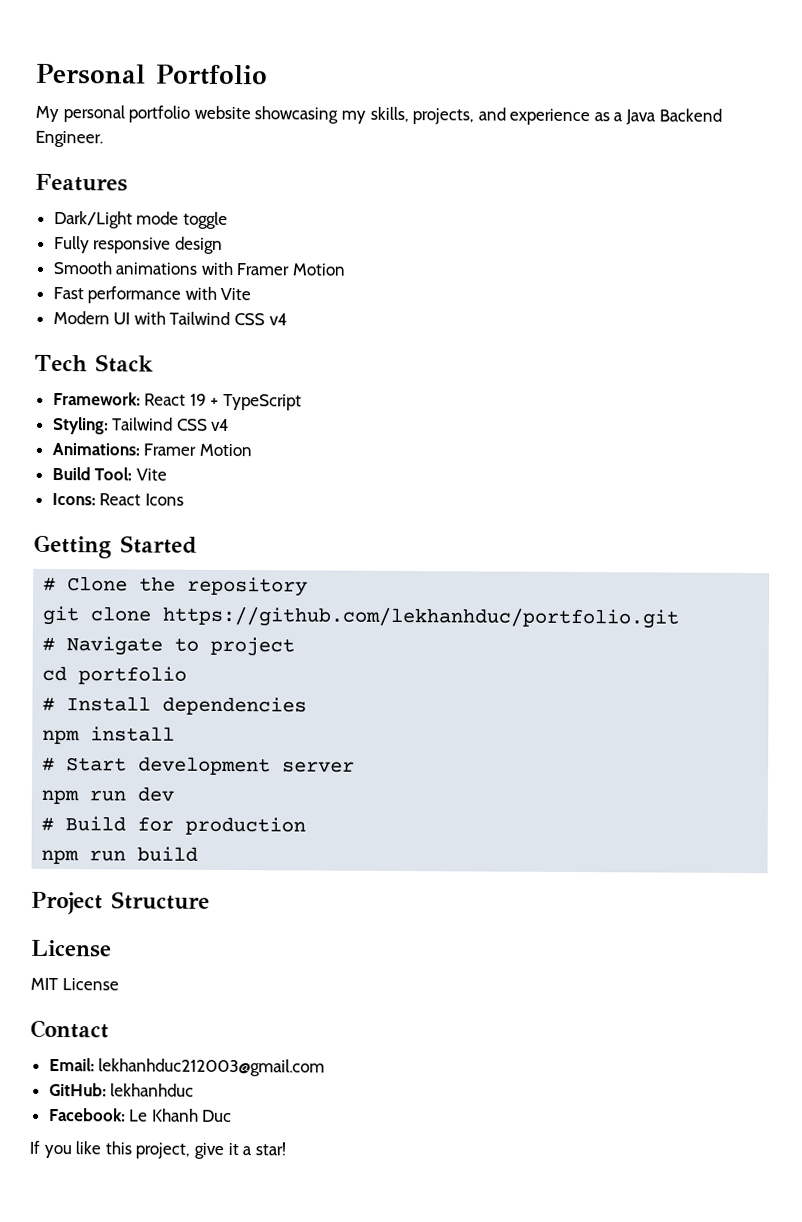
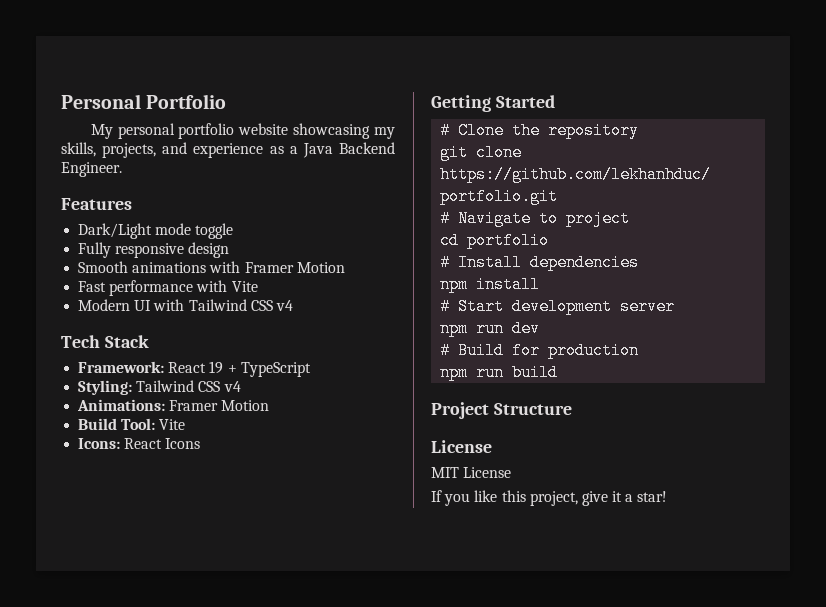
[30,1019,109,1039] [48,1057,326,1077] [48,1082,195,1097] [48,1107,233,1123] // Contact // Email: lekhanhduc212003@gmail.com // GitHub: lekhanhduc // Facebook: Le Khanh Duc -> (512, 472) none

